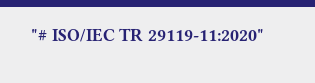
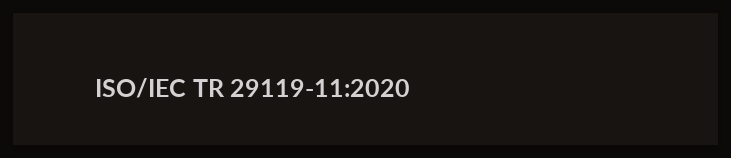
[31,29,47,41] "# -> (95, 88) none
[148,29,265,41] 29119-11:2020" -> [230,79,411,97] 29119-11:2020

